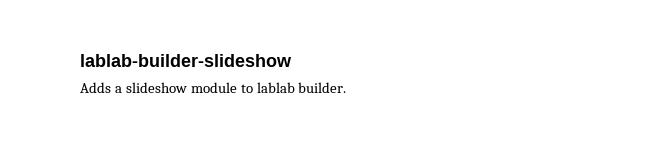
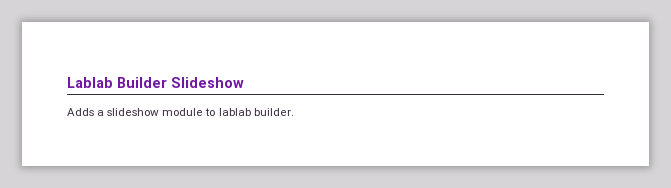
[80,54,292,67] lablab-builder-slideshow -> [67,77,244,88] Lablab Builder Slideshow

